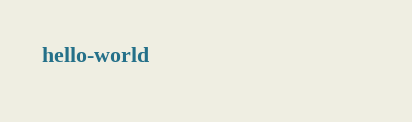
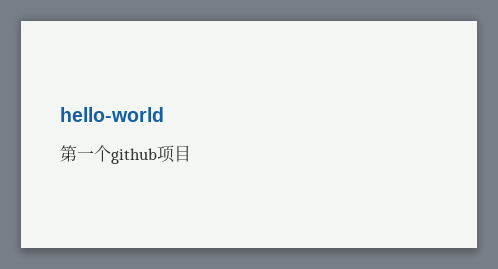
(149, 54) none -> [60,145,191,164] // 第一个github项目

